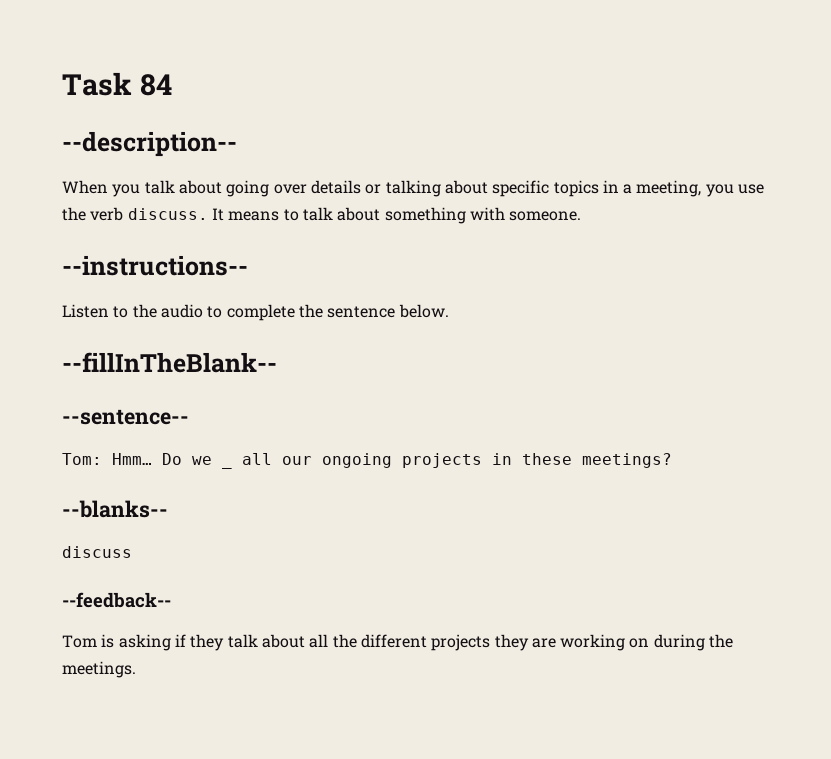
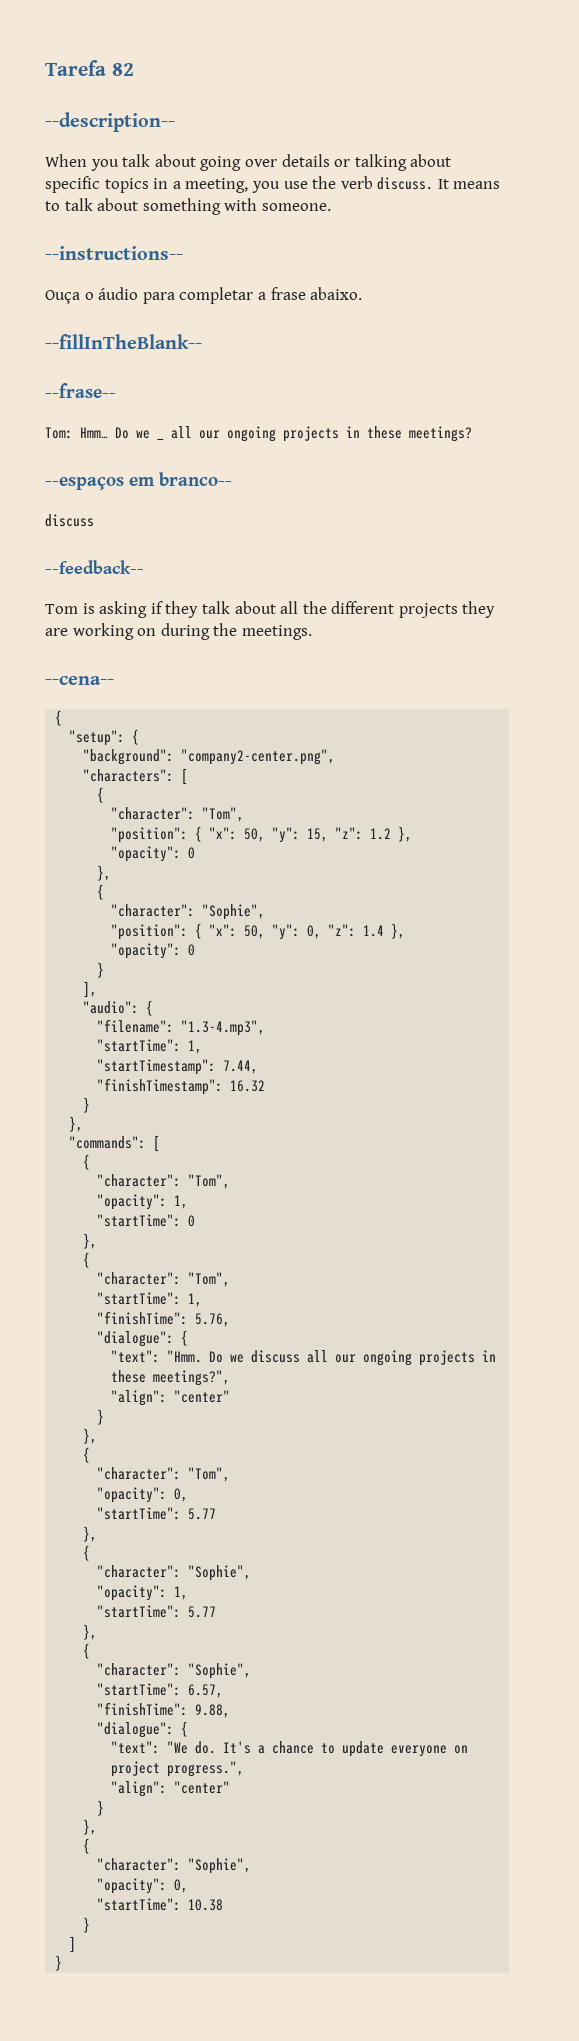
[62,72,172,96] Task 84 -> [45,60,134,76] Tarefa 82
[62,304,449,321] Listen to the audio to complete the sentence below. -> [45,287,363,304] Ouça o áudio para completar a frase abaixo.
[62,409,189,425] --sentence-- -> [45,383,116,398] --frase--
[62,500,168,518] --blanks-- -> [45,472,232,490] --espaços em branco--
(136, 669) none -> [45,676,114,685] [55,710,63,726] [69,729,140,746] [83,749,336,765] [83,768,189,785] [97,787,105,803] [111,807,245,822] [111,826,413,843] [111,846,196,862] [97,865,112,881] [97,884,105,900] [111,904,266,920] [111,923,406,940] [111,943,196,959] [97,962,105,978] [83,981,98,998] [83,1000,154,1016] [97,1019,266,1036] [97,1039,203,1054] [97,1059,259,1075] [97,1078,266,1095] [83,1097,91,1113] [69,1116,84,1132] [69,1135,161,1152] [83,1154,91,1170] [97,1174,231,1189] [97,1194,189,1210] [97,1214,196,1227] [83,1233,98,1249] [83,1252,91,1268] [97,1272,231,1287] [97,1292,203,1307] [97,1311,231,1327] [97,1330,189,1347] [111,1350,497,1366] [111,1370,231,1386] [111,1390,231,1406] [97,1409,105,1425] [83,1428,98,1444] [83,1447,91,1463] [97,1467,231,1482] [97,1487,189,1503] [97,1507,217,1520] [83,1526,98,1542] [83,1545,91,1561] [97,1565,252,1581] [97,1585,189,1601] [97,1605,217,1618] [83,1624,98,1640] [83,1643,91,1659] [97,1663,252,1679] [97,1683,224,1698] [97,1702,231,1718] [97,1721,189,1738] [111,1741,469,1757] [111,1761,245,1777] [111,1781,231,1797] [97,1800,105,1816] [83,1819,98,1835] [83,1838,91,1854] [97,1858,252,1874] [97,1878,189,1894] [97,1898,224,1911] [83,1917,91,1933] [69,1936,77,1953] [55,1955,63,1971] // --cena-- // { // "setup": { // "background": "company2-center.png", // "characters": [ // { // "character": "Tom", // "position": { "x": 50, "y": 15, "z": 1.2 }, // "opacity": 0 // }, // { // "character": "Sophie", // "position": { "x": 50, "y": 0, "z": 1.4 }, // "opacity": 0 // } // ], // "audio": { // "filename": "1.3-4.mp3", // "startTime": 1, // "startTimestamp": 7.44, // "finishTimestamp": 16.32 // } // }, // "commands": [ // { // "character": "Tom", // "opacity": 1, // "startTime": 0 // }, // { // "character": "Tom", // "startTime": 1, // "finishTime": 5.76, // "dialogue": { // "text": "Hmm. Do we discuss all our ongoing projects in these meetings?", // "align": "center" // } // }, // { // "character": "Tom", // "opacity": 0, // "startTime": 5.77 // }, // { // "character": "Sophie", // "opacity": 1, // "startTime": 5.77 // }, // { // "character": "Sophie", // "startTime": 6.57, // "finishTime": 9.88, // "dialogue": { // "text": "We do. It's a chance to update everyone on project progress.", // "align": "center" // } // }, // { // "character": "Sophie", // "opacity": 0, // "startTime": 10.38 // } // ] // }

